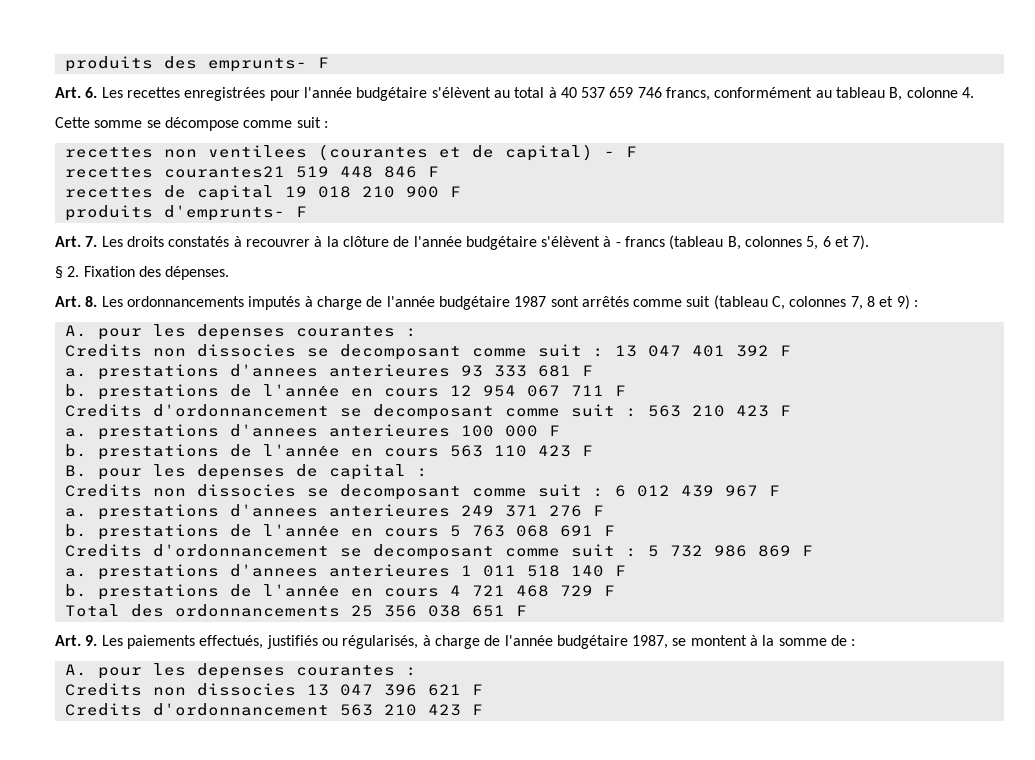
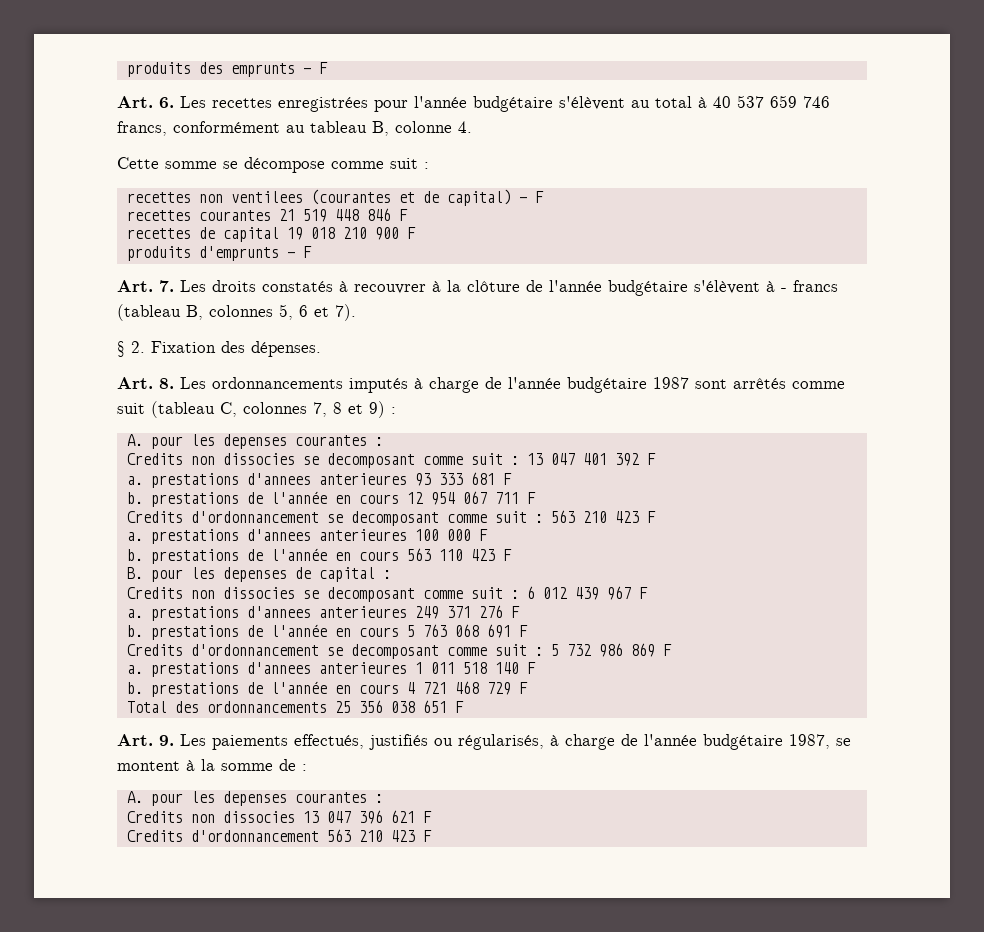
[207,58,307,72] emprunts- -> [230,63,311,77] emprunts -
[163,166,285,178] courantes21 -> [198,209,295,221] courantes 21
[163,205,285,221] d'emprunts- -> [198,246,295,261] d'emprunts -

